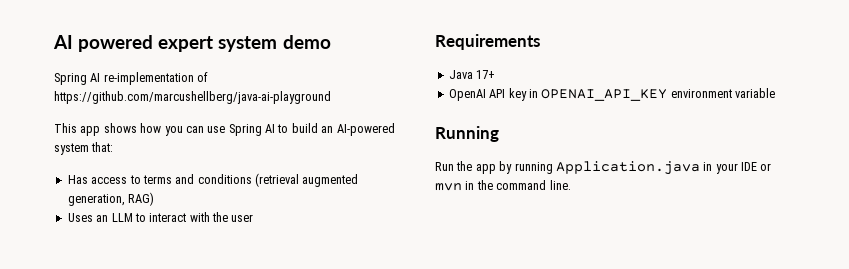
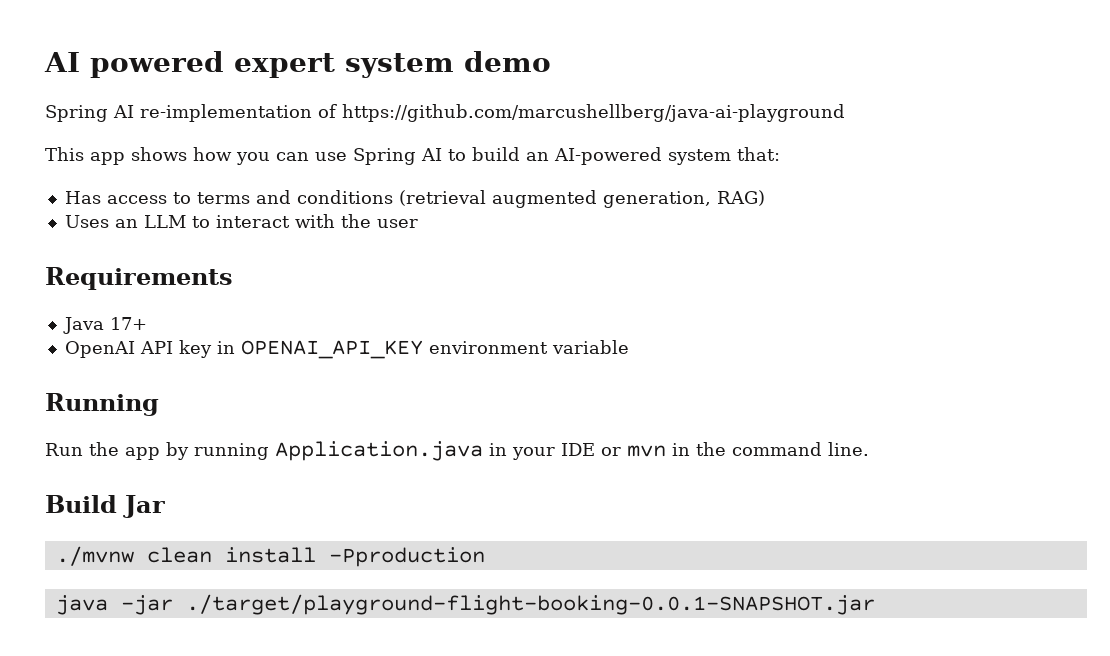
(571, 185) none -> [45,495,165,518] [55,546,485,567] [55,594,875,615] // Build Jar // ./mvnw clean install -Pproduction // java -jar ./target/playground-flight-booking-0.0.1-SNAPSHOT.jar

